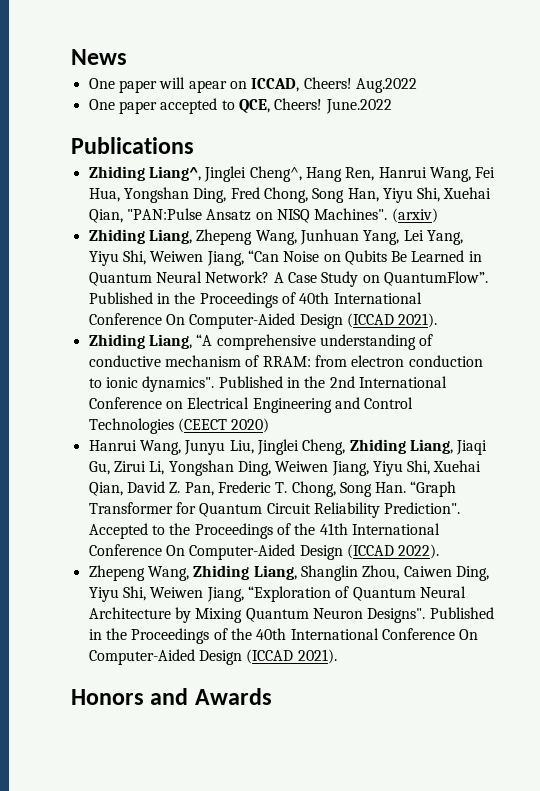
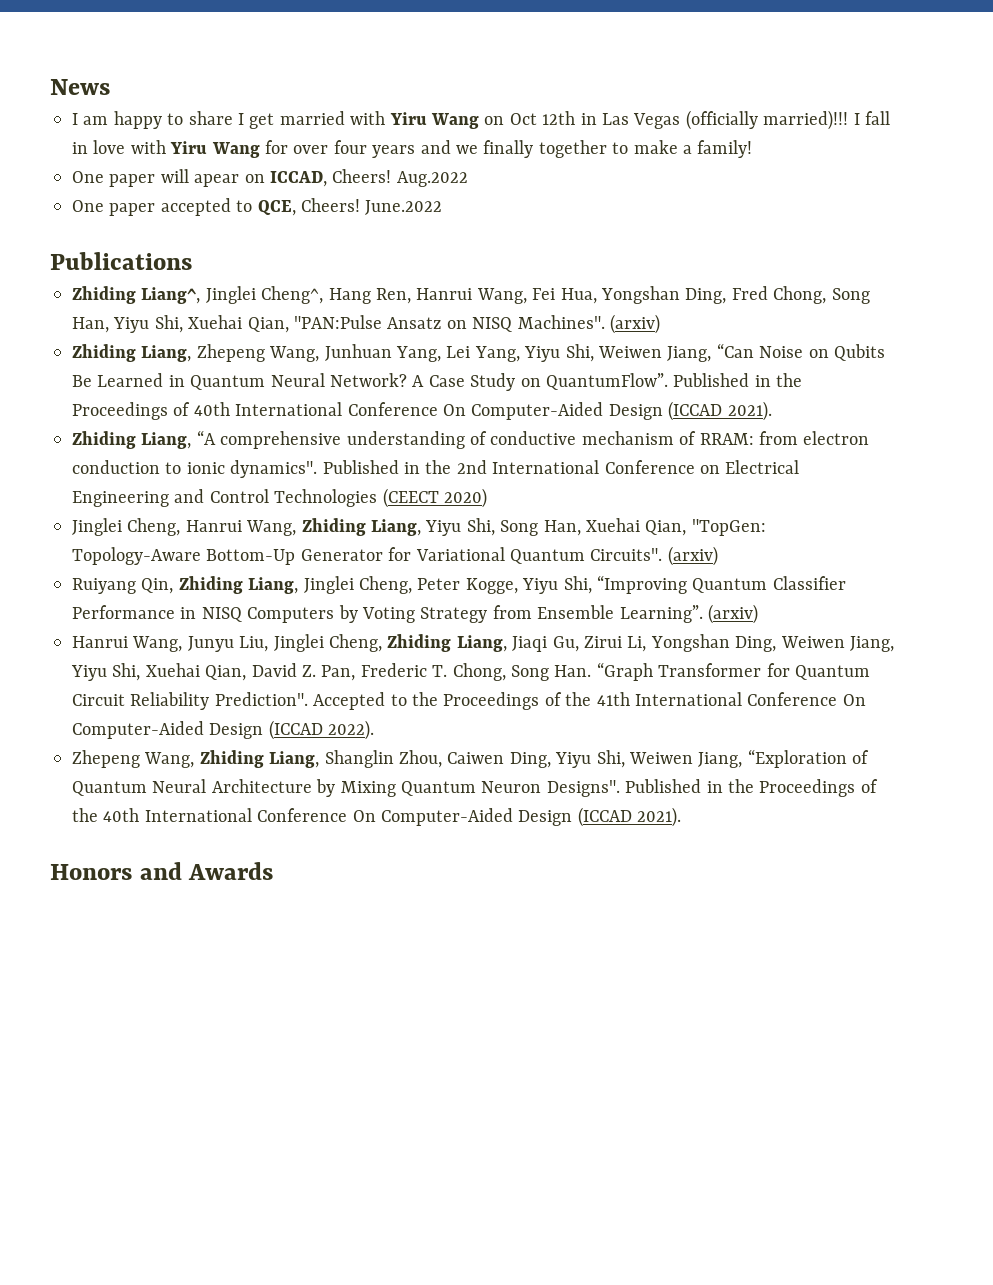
(127, 57) none -> [72,110,890,130] [72,140,753,158] // I am happy to share I get married with Yiru Wang on Oct 12th in Las Vegas (officially married)!!! I fall in love with Yiru Wang for over four years and we finally together to make a family!
(270, 425) none -> [72,518,766,536] [72,546,718,566] [72,575,846,594] [72,604,758,624] // Jinglei Cheng, Hanrui Wang, Zhiding Liang, Yiyu Shi, Song Han, Xuehai Qian, "TopGen: Topology-Aware Bottom-Up Generator for Variational Quantum Circuits". (arxiv) // Ruiyang Qin, Zhiding Liang, Jinglei Cheng, Peter Kogge, Yiyu Shi, “Improving Quantum Classifier Performance in NISQ Computers by Voting Strategy from Ensemble Learning”. (arxiv)

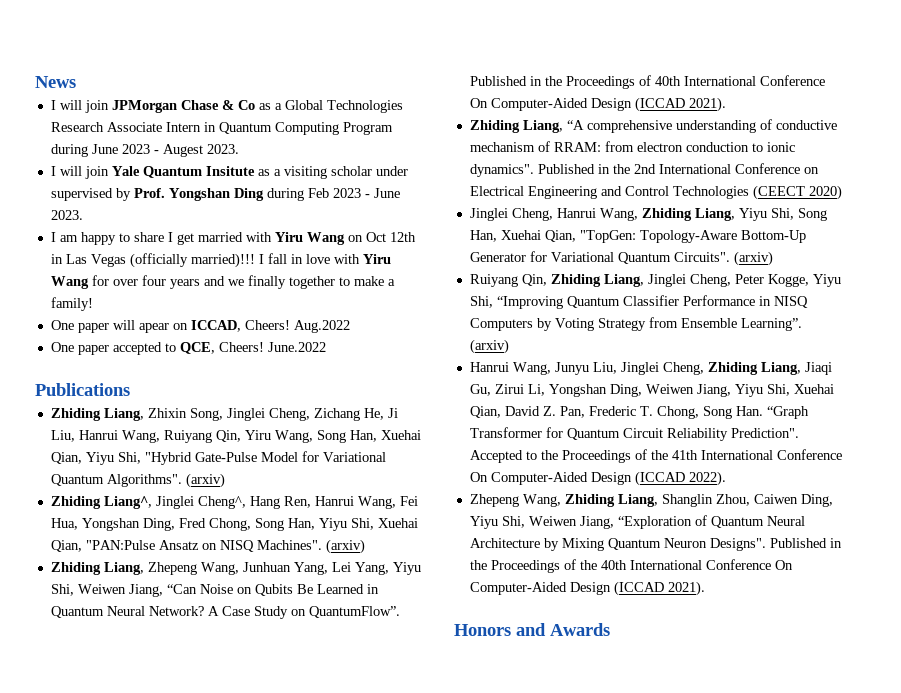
(110, 87) none -> [50,100,403,113] [50,122,393,135] [50,144,239,157] [50,166,408,179] [50,188,400,201] [50,210,83,220] // I will join JPMorgan Chase & Co as a Global Technologies Research Associate Intern in Quantum Computing Program during June 2023 - Augest 2023. // I will join Yale Quantum Insitute as a visiting scholar under supervised by Prof. Yongshan Ding during Feb 2023 - June 2023.
(192, 261) none -> [50,408,398,421] [50,430,421,443] [50,451,386,465] [50,473,225,488] // Zhiding Liang, Zhixin Song, Jinglei Cheng, Zichang He, Ji Liu, Hanrui Wang, Ruiyang Qin, Yiru Wang, Song Han, Xuehai Qian, Yiyu Shi, "Hybrid Gate-Pulse Model for Variational Quantum Algorithms". (arxiv)

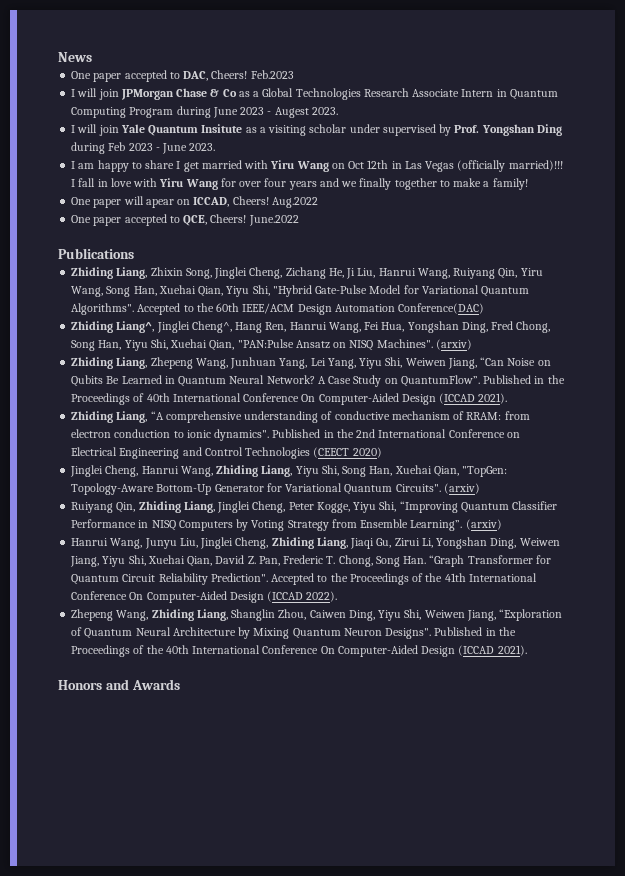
(76, 82) none -> [71,70,294,82] // One paper accepted to DAC, Cheers! Feb.2023
[185,473,225,488] (arxiv) -> [137,303,485,315] Accepted to the 60th IEEE/ACM Design Automation Conference(DAC)

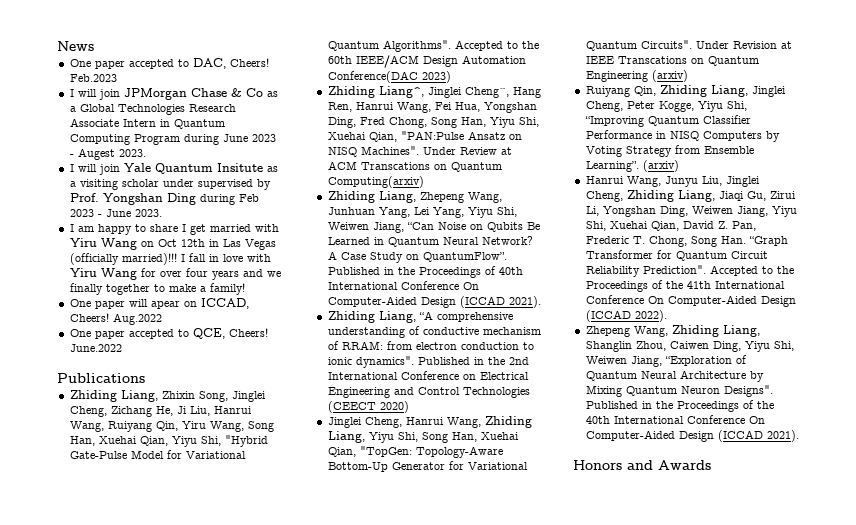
[398,303,485,314] Conference(DAC) -> [327,71,451,83] Conference(DAC 2023)
[435,339,472,350] (arxiv) -> [422,147,512,155] [327,161,502,172] [327,176,424,188] Under Review at ACM Transcations on Quantum Computing(arxiv)
(441, 488) none -> [695,41,792,49] [585,56,759,66] [585,71,648,82] Under Revision at IEEE Transcations on Quantum Engineering

